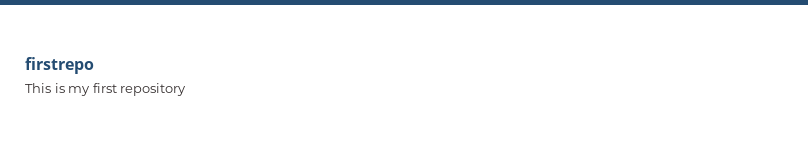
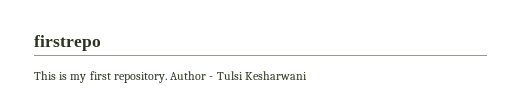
[120,83,187,96] repository -> [113,71,307,83] repository. Author - Tulsi Kesharwani

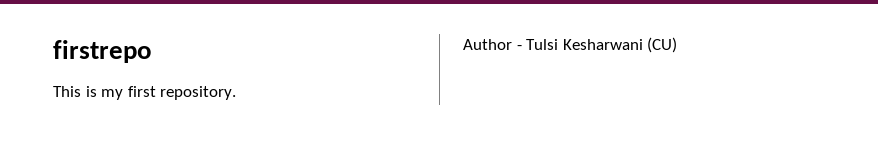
(167, 77) none -> (237, 93) //
(307, 75) none -> [647,37,678,53] (CU)

